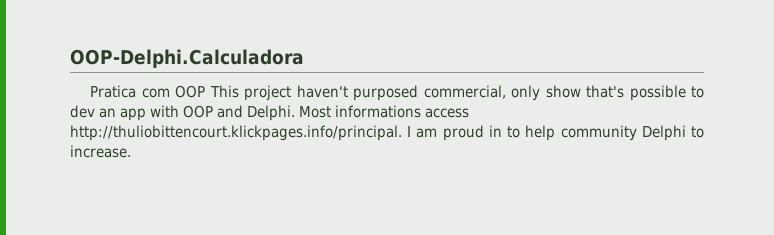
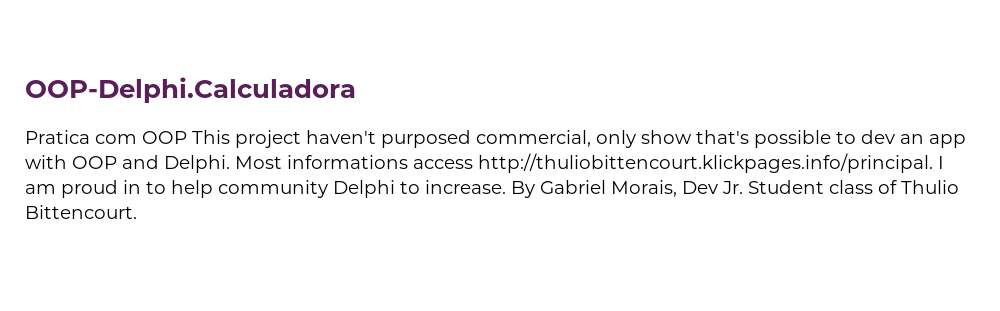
(131, 151) none -> [511,180,959,198] [25,205,137,219] By Gabriel Morais, Dev Jr. Student class of Thulio Bittencourt.

